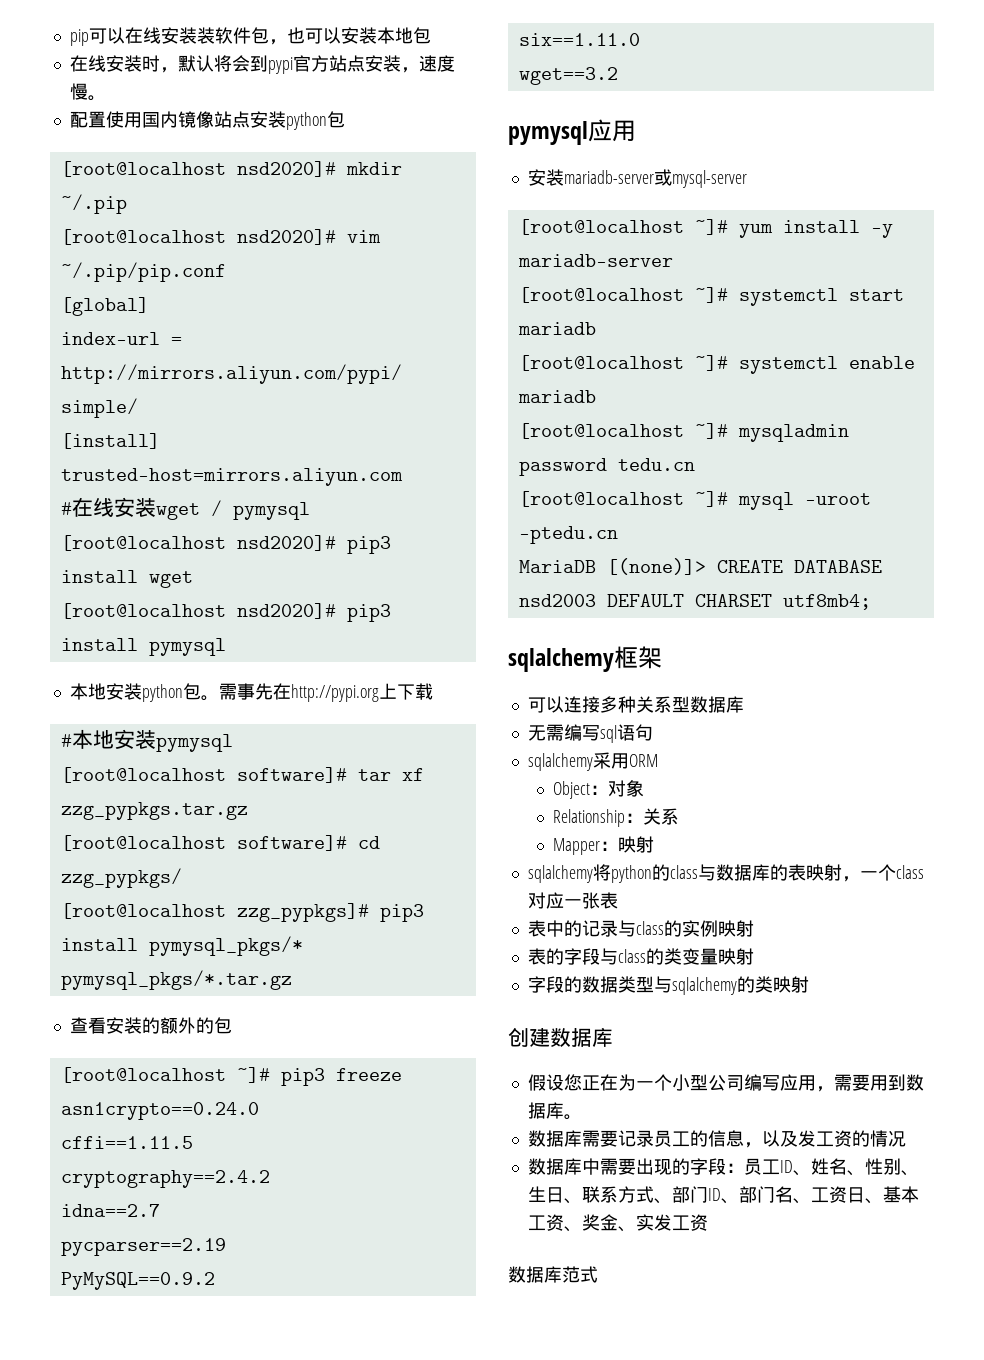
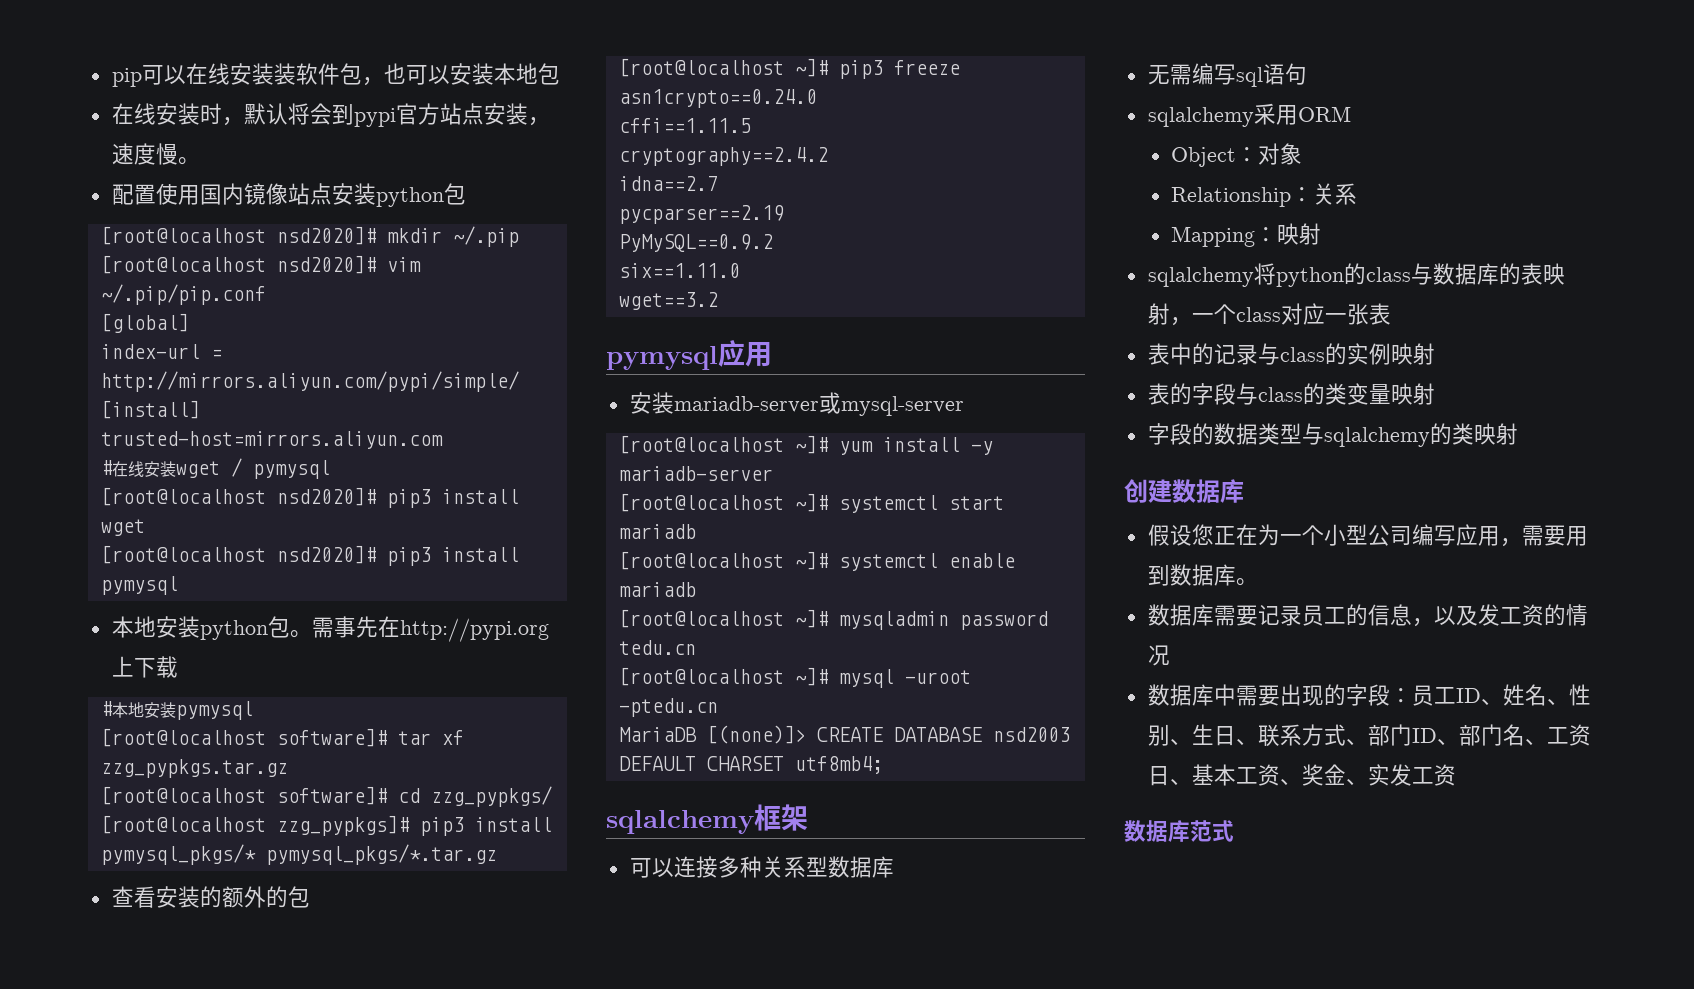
[553,838,601,855] Mapper -> [1171,226,1256,247] Mapping

